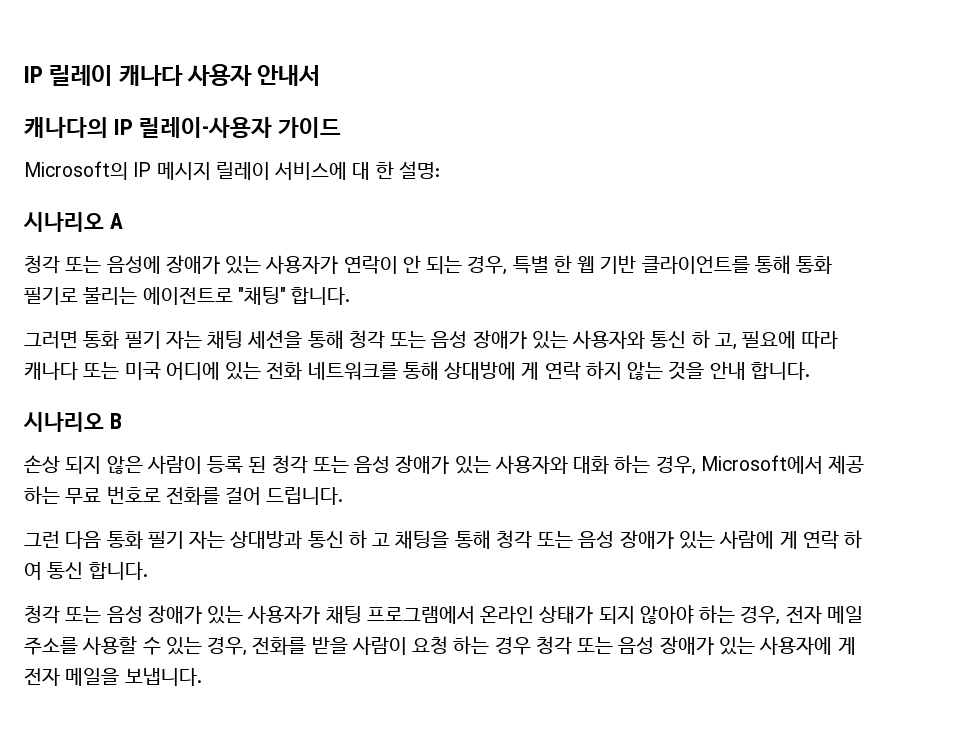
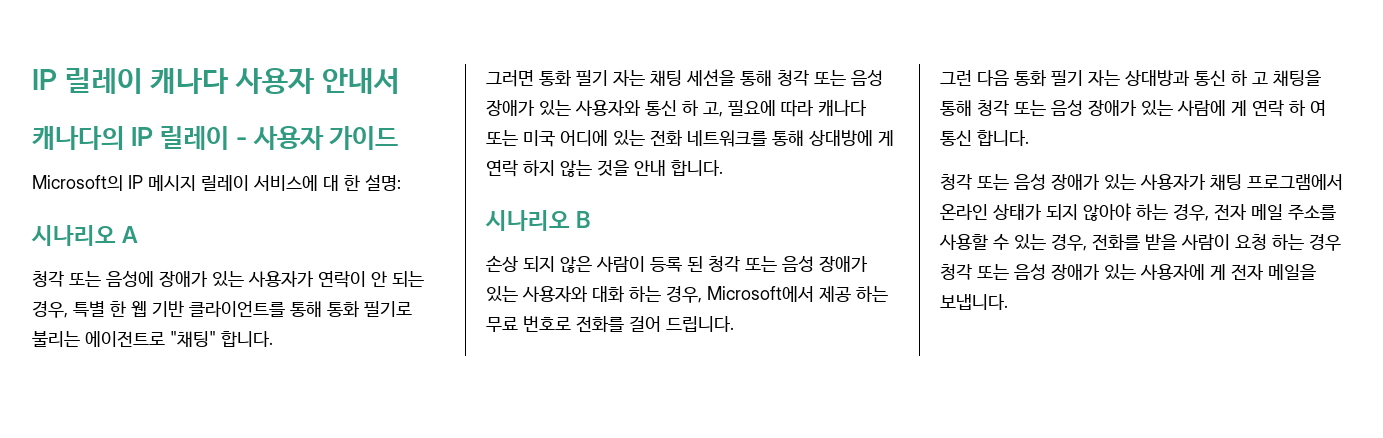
[139,117,273,138] 릴레이-사용자 -> [159,126,324,150] 릴레이 - 사용자

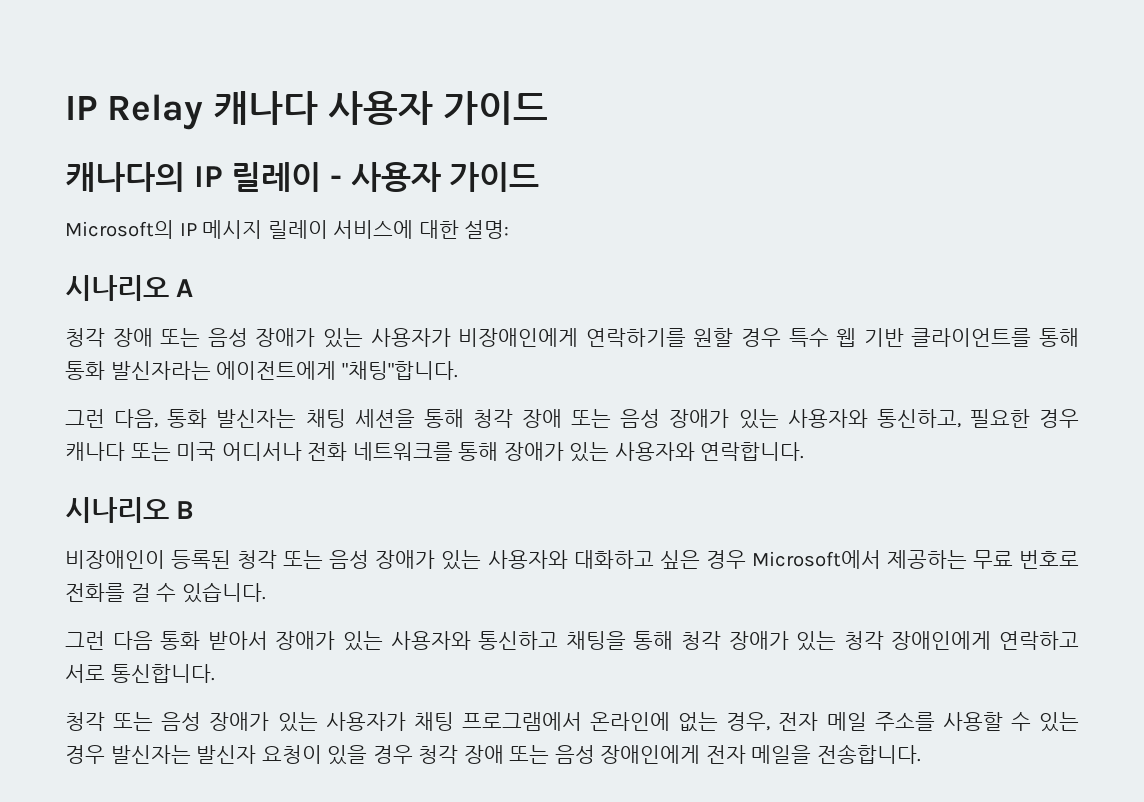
[32,68,143,94] IP 릴레이 -> [65,94,203,130] IP Relay
[321,68,400,94] 안내서 -> [442,91,548,125] 가이드
[323,175,360,191] 대 한 -> [418,220,459,239] 대한
[69,271,424,288] [32,301,126,318] 또는 음성에 장애가 있는 사용자가 연락이 안 되는 경우, 특별 한 -> [112,328,829,348] 장애 또는 음성 장애가 있는 사용자가 비장애인에게 연락하기를 원할 경우 특수
[364,301,412,317] [32,331,273,347] [486,69,883,87] [486,99,867,117] [486,129,894,147] [486,160,723,177] [485,210,591,231] [486,255,868,273] [486,285,888,303] [486,315,734,333] [940,69,1321,87] [940,100,1326,117] [940,130,1029,146] 필기로 불리는 에이전트로 "채팅" 합니다. // 그러면 통화 필기 자는 채팅 세션을 통해 청각 또는 음성 장애가 있는 사용자와 통신 하 고, 필요에 따라 캐나다 또는 미국 어디에 있는 전화 네트워크를 통해 상대방에 게 연락 하지 않는 것을 안내 합니다. // 시나리오 B // 손상 되지 않은 사람이 등록 된 청각 또는 음성 장애가 있는 사용자와 대화 하는 경우, Microsoft에서 제공 하는 무료 번호로 전화를 걸어 드립니다. // 그런 다음 통화 필기 자는 상대방과 통신 하 고 채팅을 통해 청각 또는 음성 장애가 있는 사람에 게 연락 하 여 통신 합니다. -> [110,361,458,380] [65,409,1079,429] [65,442,805,462] [65,497,195,523] [65,550,1079,570] [65,582,266,603] [65,631,1080,651] [65,664,215,683] 발신자라는 에이전트에게 "채팅"합니다. // 그런 다음, 통화 발신자는 채팅 세션을 통해 청각 장애 또는 음성 장애가 있는 사용자와 통신하고, 필요한 경우 캐나다 또는 미국 어디서나 전화 네트워크를 통해 장애가 있는 사용자와 연락합니다. // 시나리오 B // 비장애인이 등록된 청각 또는 음성 장애가 있는 사용자와 대화하고 싶은 경우 Microsoft에서 제공하는 무료 번호로 전화를 걸 수 있습니다. // 그런 다음 통화 받아서 장애가 있는 사용자와 통신하고 채팅을 통해 청각 장애가 있는 청각 장애인에게 연락하고 서로 통신합니다.
[940,203,1168,221] 온라인 상태가 되지 않아야 하는 -> [590,712,719,732] 온라인에 없는
[1051,233,1304,251] 경우, 전화를 받을 사람이 요청 하는 -> [65,745,368,765] 경우 발신자는 발신자 요청이 있을
[977,264,1226,280] 또는 음성 장애가 있는 사용자에 게 -> [463,745,701,764] 장애 또는 음성 장애인에게
[940,294,1008,310] 보냅니다. -> [816,744,921,764] 전송합니다.

